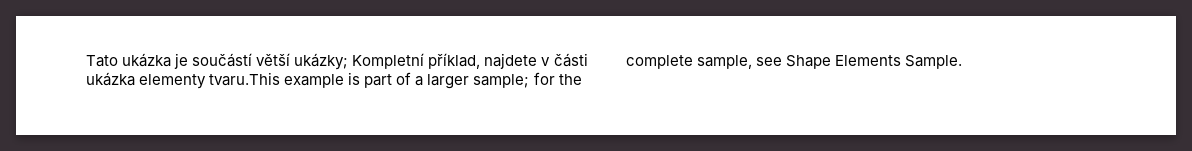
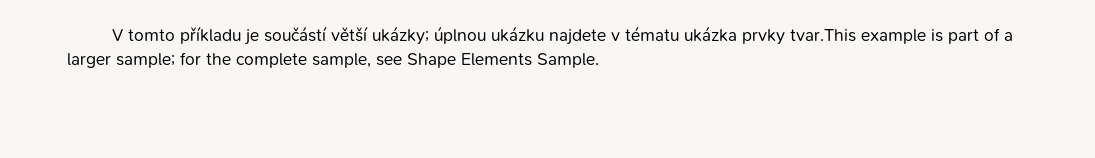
[86,53,172,67] Tato ukázka -> [111,26,241,44] V tomto příkladu
[352,53,588,69] [86,72,281,89] Kompletní příklad, najdete v části ukázka elementy tvaru.This -> [433,26,856,45] úplnou ukázku najdete v tématu ukázka prvky tvar.This

